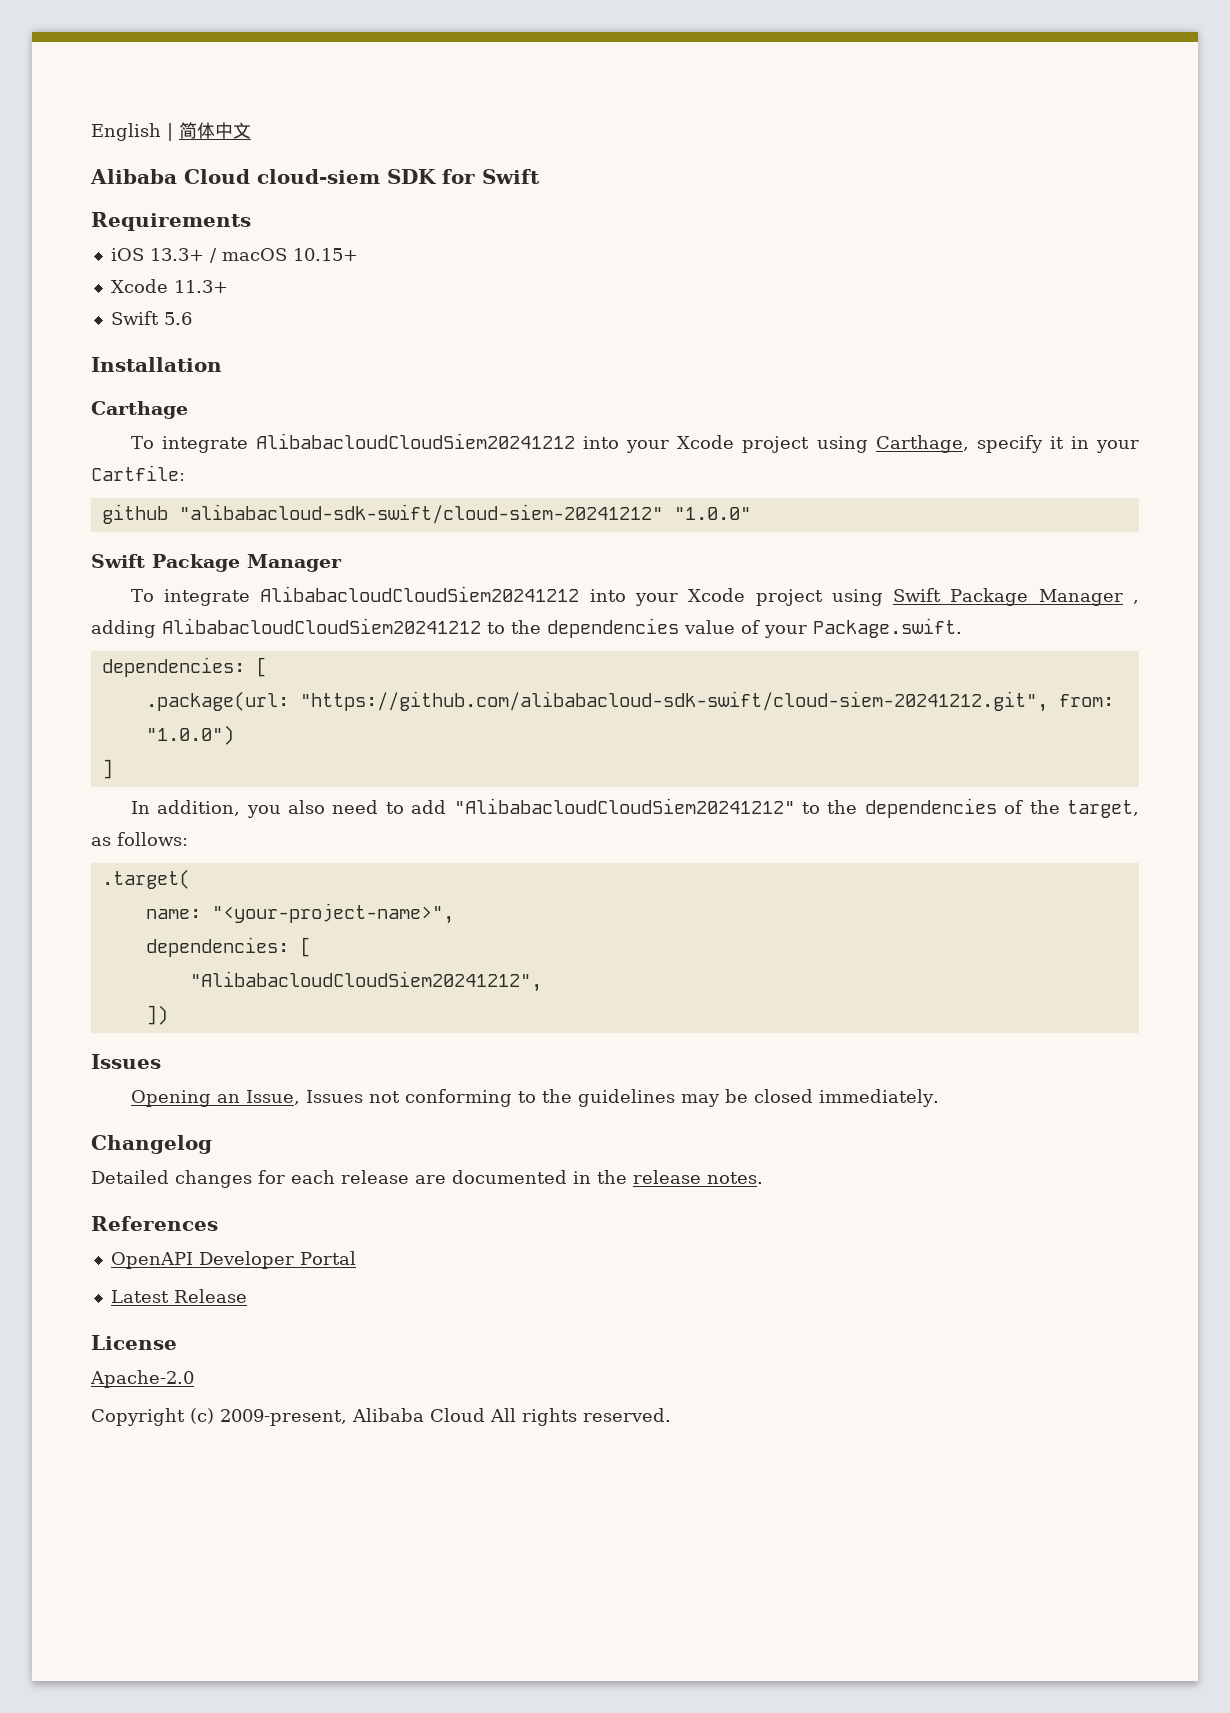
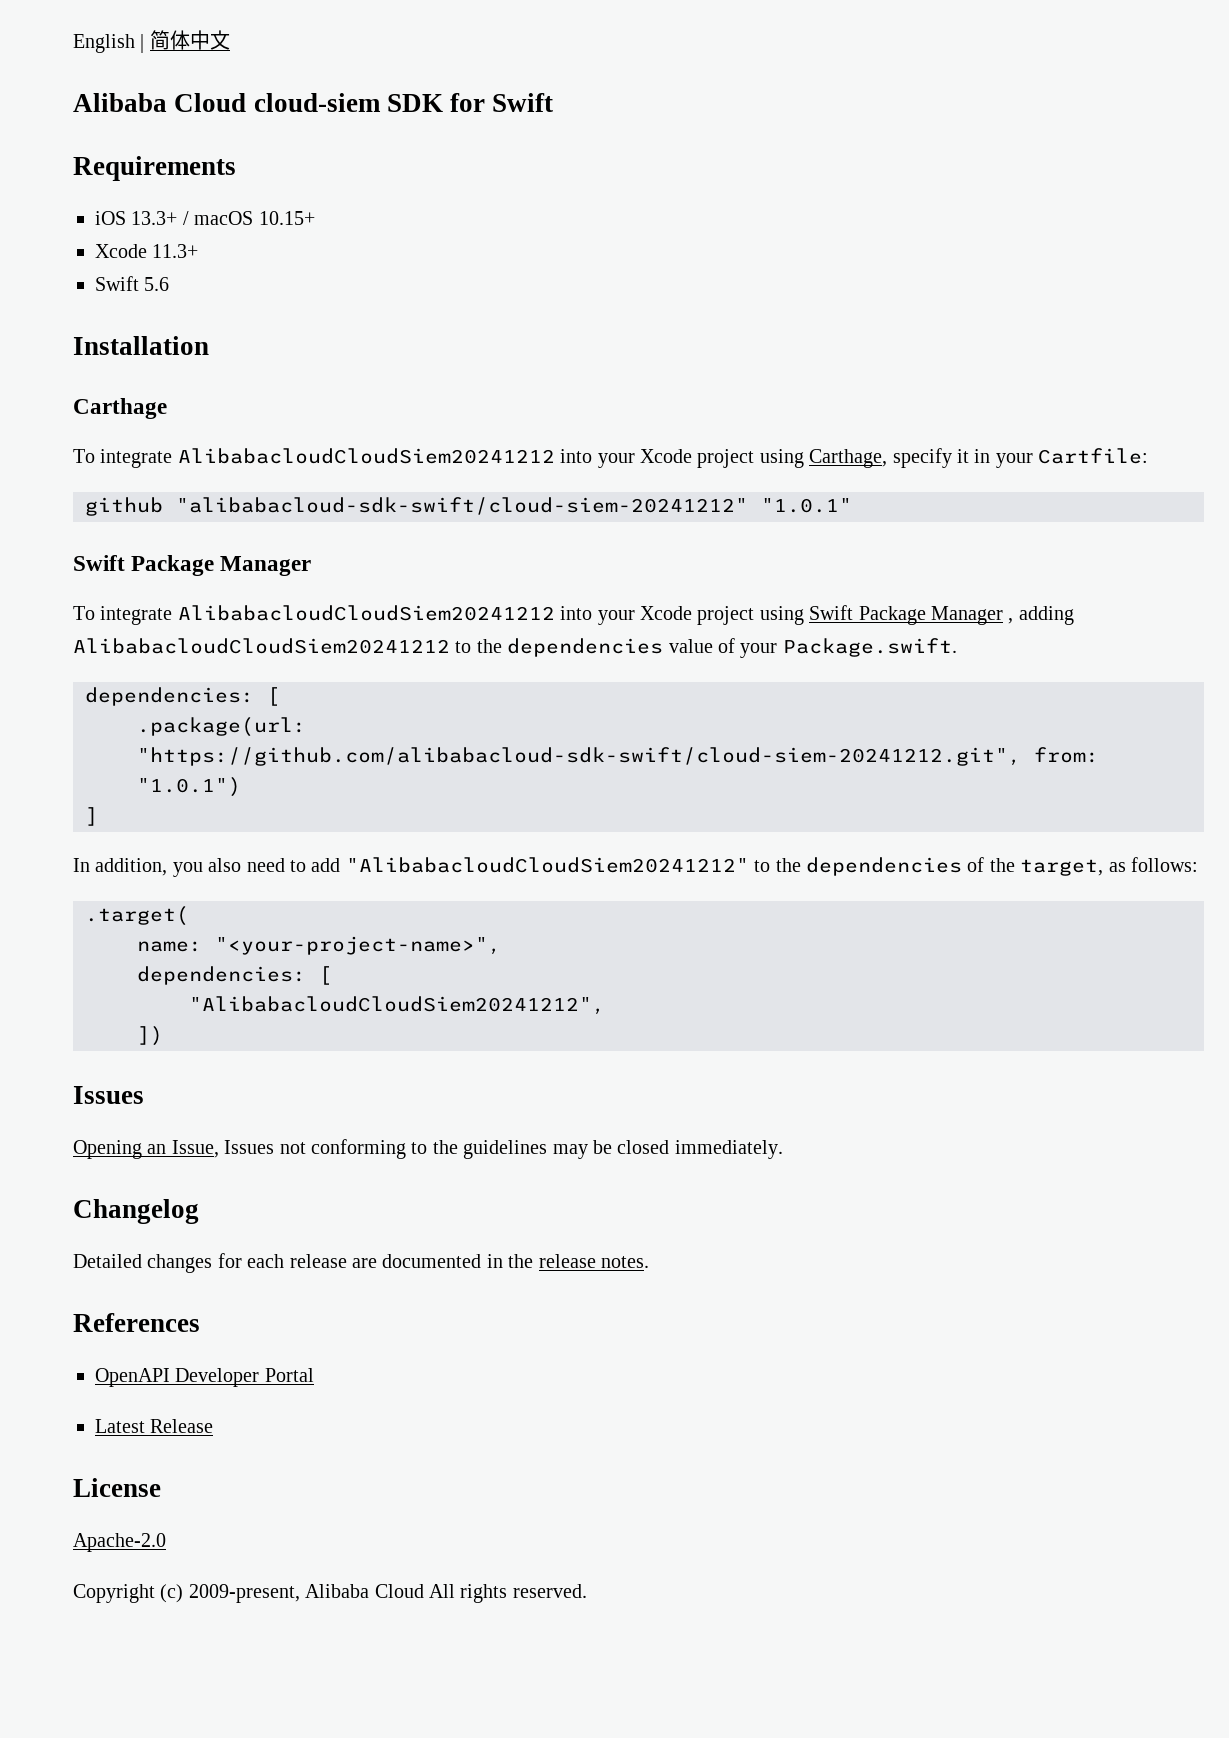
[673,507,751,520] "1.0.0" -> [761,498,852,513] "1.0.1"
[145,725,234,745] "1.0.0") -> [137,777,241,797] "1.0.1")

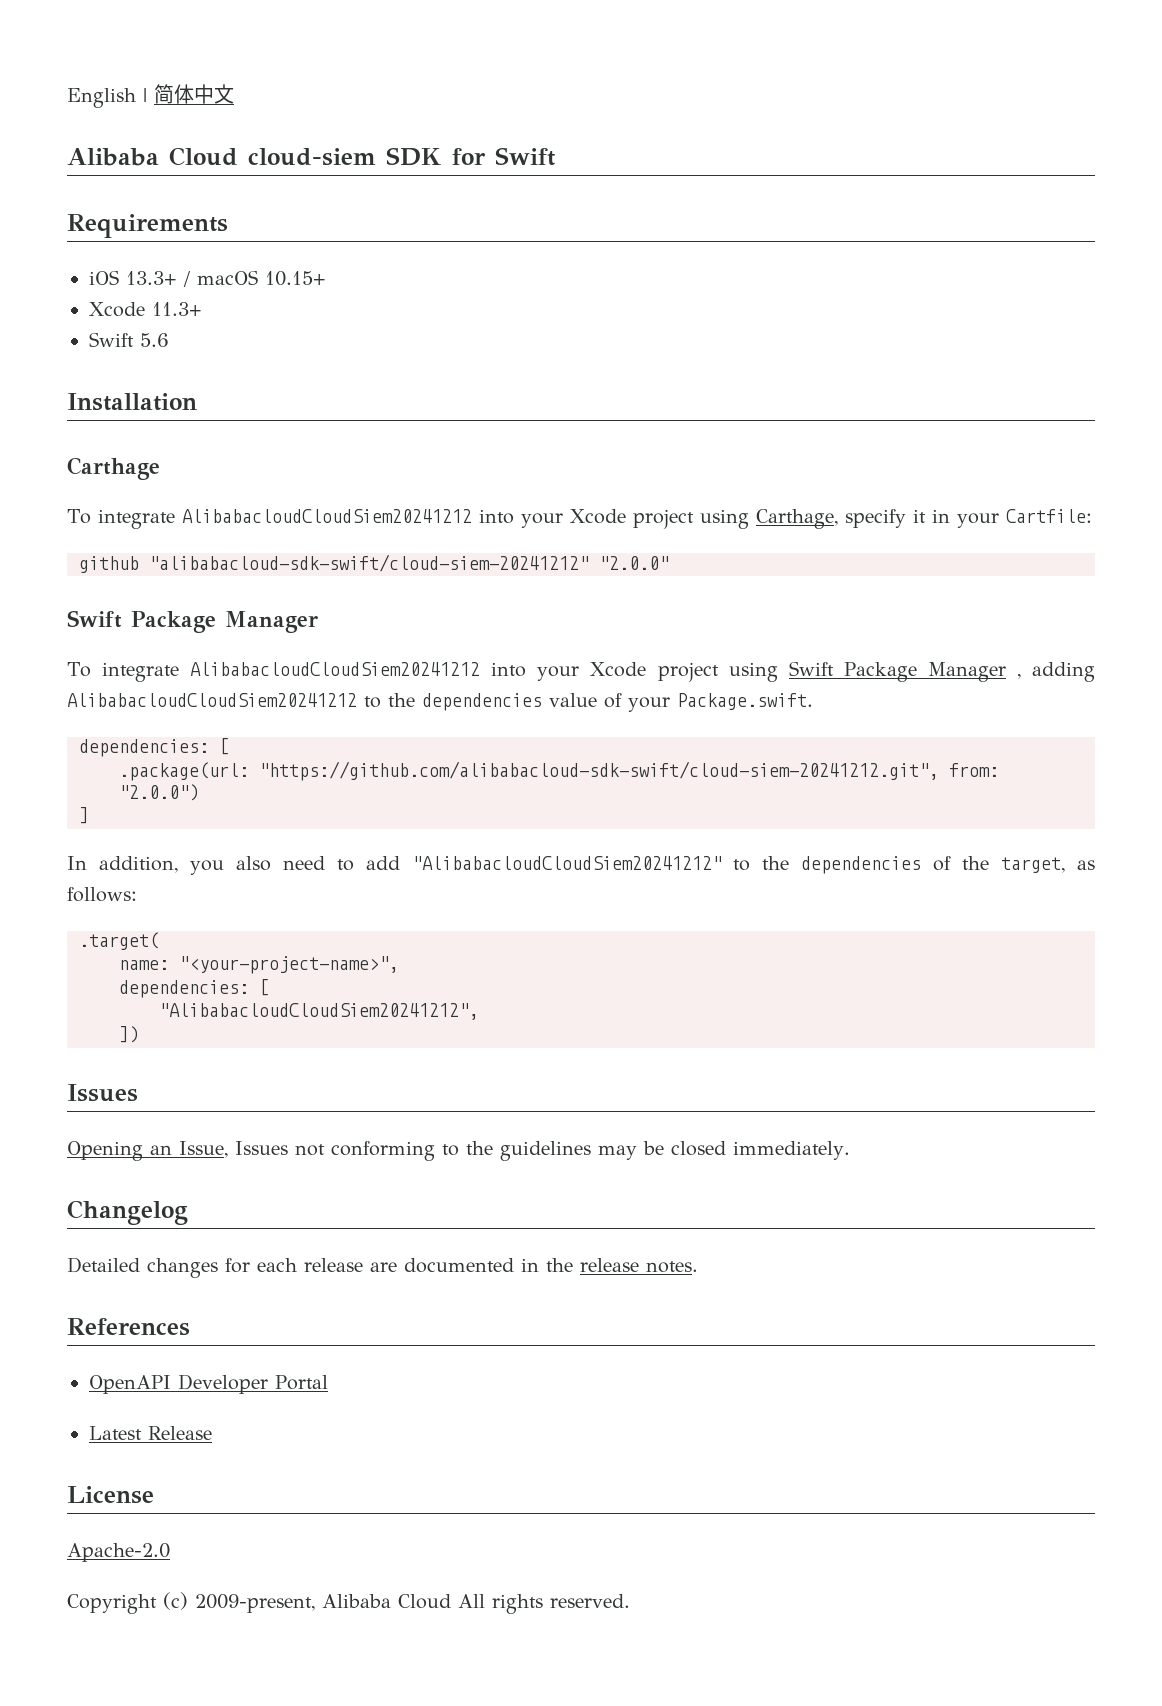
[761,498,852,513] "1.0.1" -> [599,556,669,570] "2.0.0"
[137,777,241,797] "1.0.1") -> [119,784,199,801] "2.0.0")

